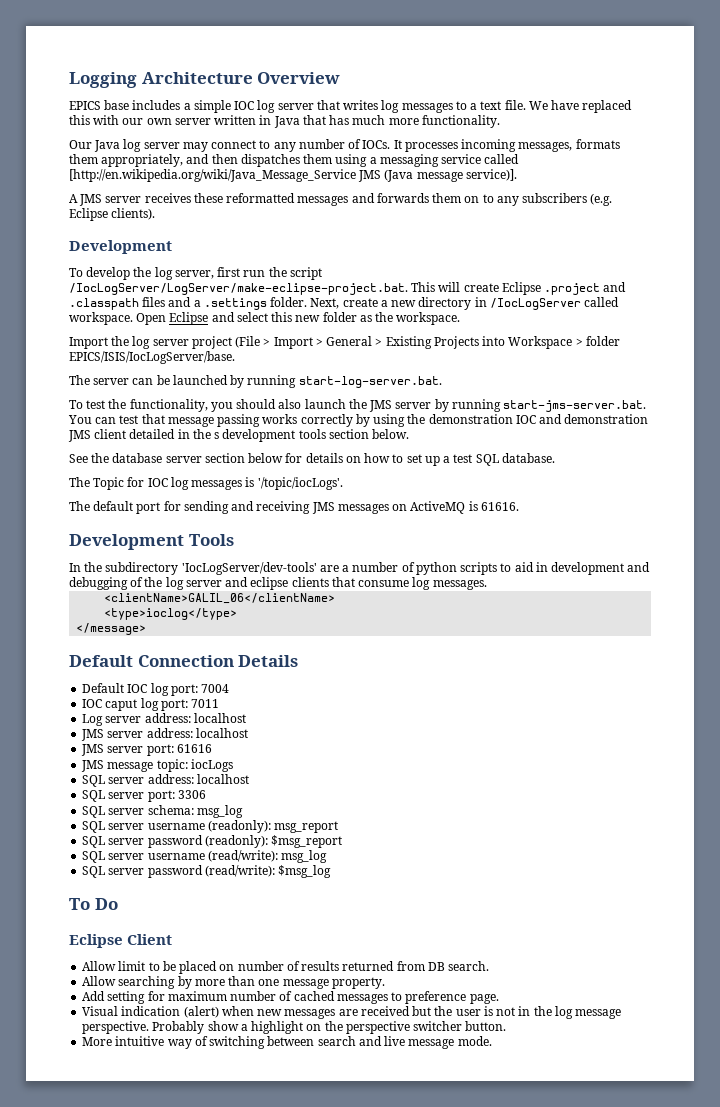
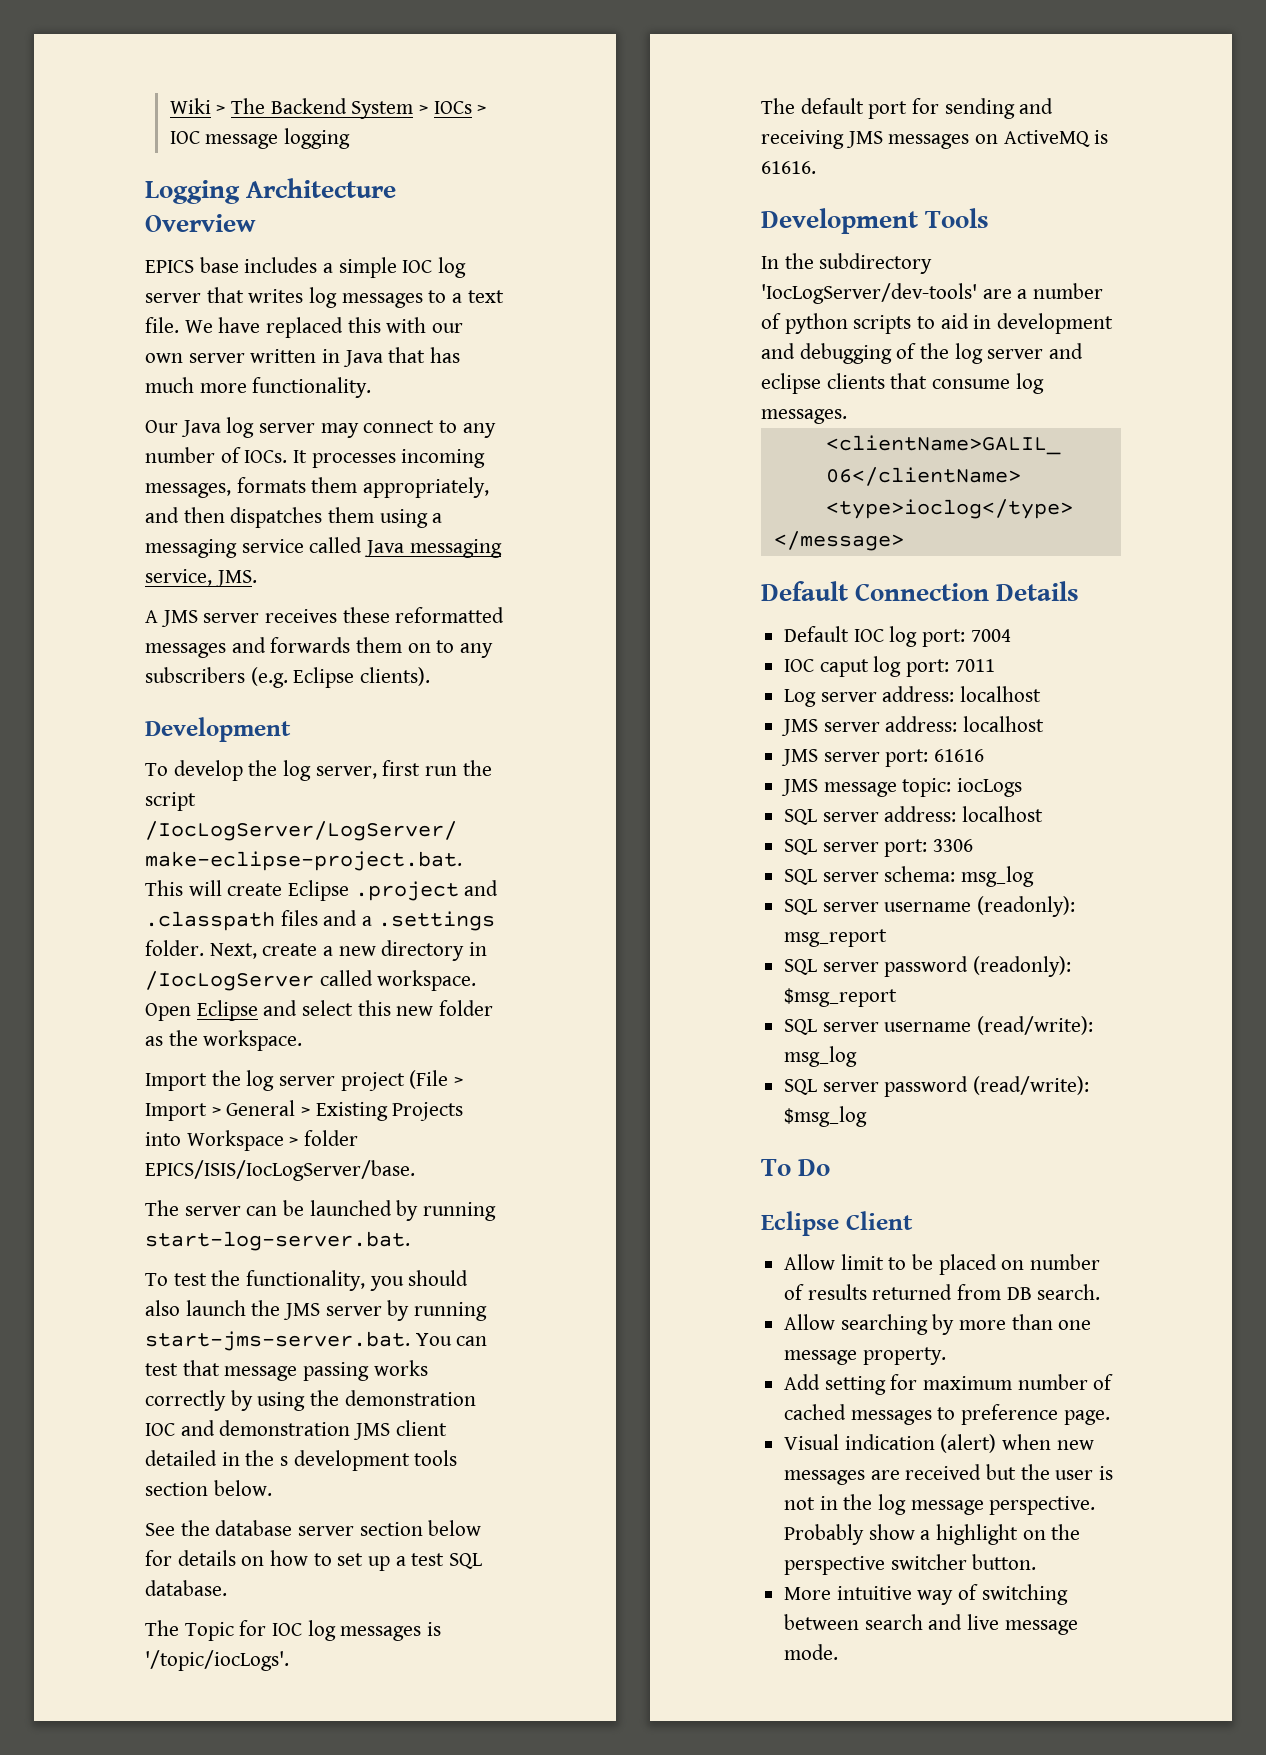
(69, 80) none -> [169,98,487,119] [169,128,350,149] Wiki > The Backend System > IOCs > IOC message logging //
[69,169,517,182] [http://en.wikipedia.org/wiki/Java_Message_Service JMS (Java message service)]. -> [364,539,502,558] [145,569,257,587] Java messaging service, JMS.

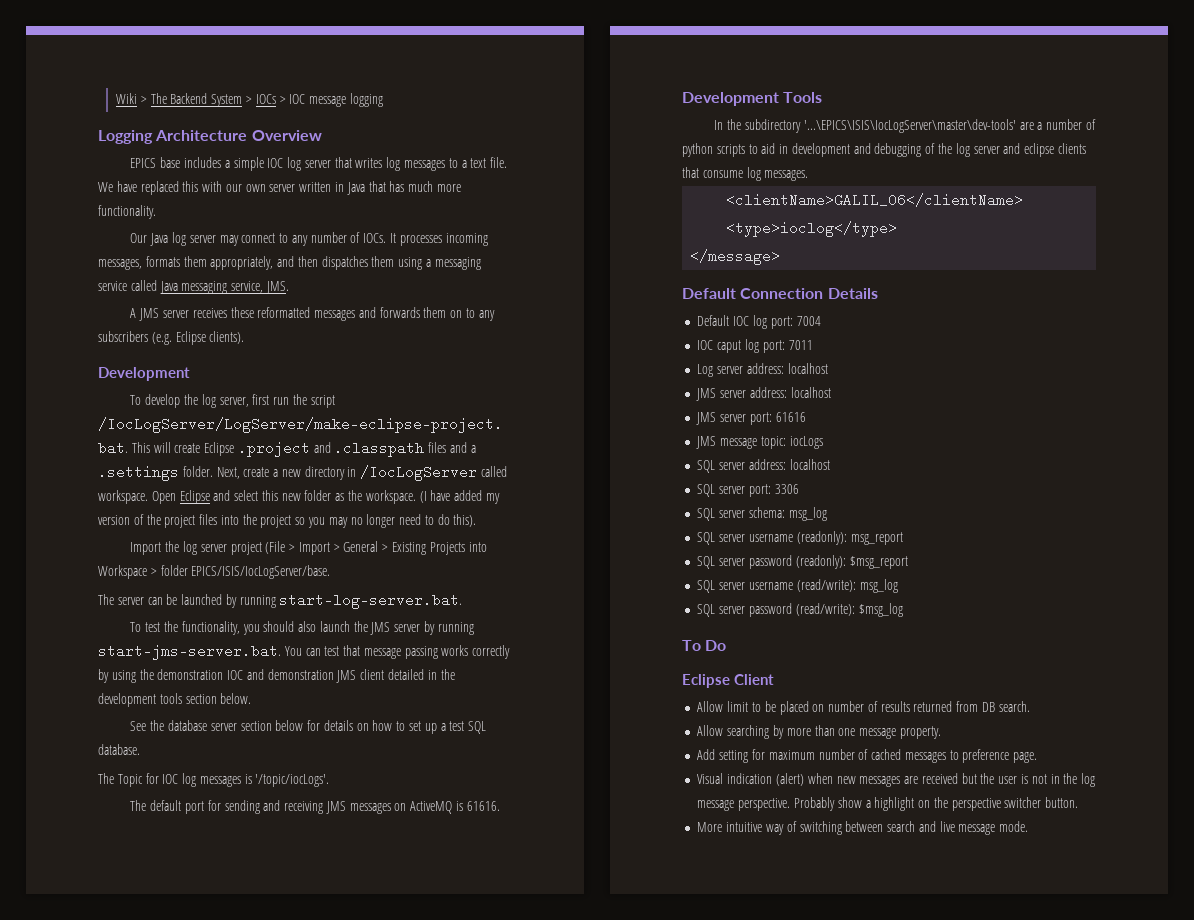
(303, 1040) none -> [419,490,500,504] [98,514,477,528] (I have added my version of the project files into the project so you may no longer need to do this).
[280,1456,289,1466] s -> (455, 674) none
[761,283,977,304] 'IocLogServer/dev-tools' -> [803,119,1016,133] '...\EPICS\ISIS\IocLogServer\master\dev-tools'

